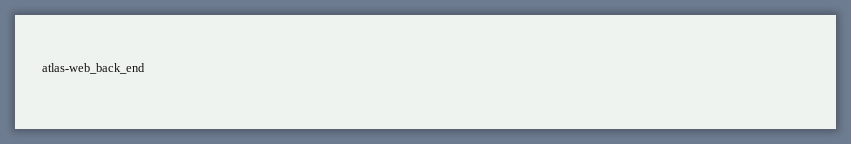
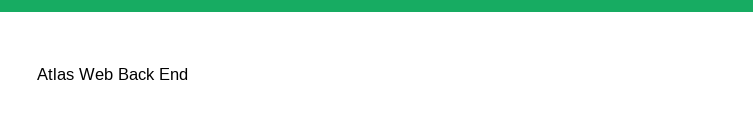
[42,63,145,74] atlas-web_back_end -> [37,68,188,80] Atlas Web Back End

